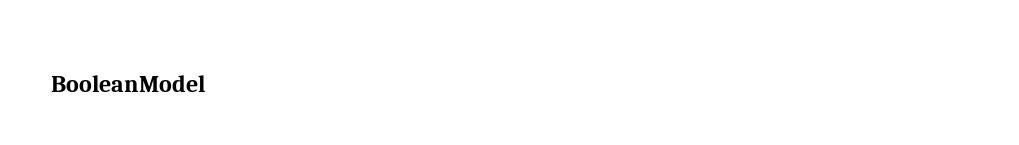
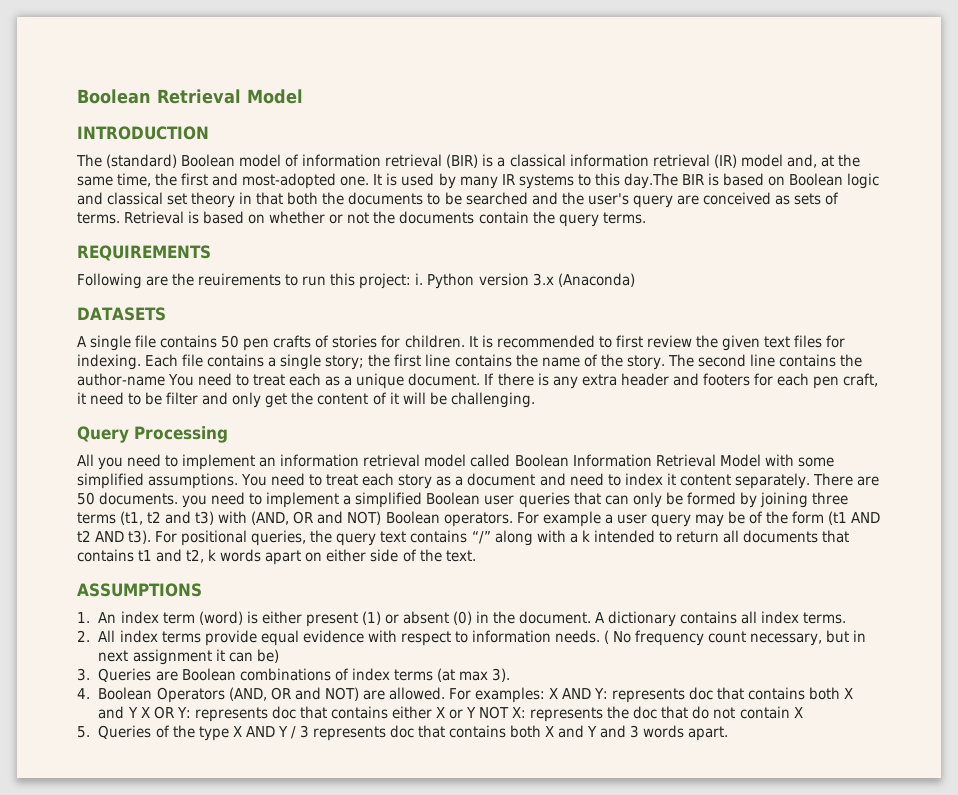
[51,75,205,92] BooleanModel -> [77,89,303,104] [77,126,209,140] [76,154,860,168] [77,173,880,189] [77,192,839,208] [77,211,646,227] [77,245,211,261] [77,273,635,289] [77,307,166,321] [77,335,846,351] [77,354,862,370] [77,373,879,389] [77,392,535,408] [77,426,228,443] [77,454,834,470] [77,473,879,489] [77,492,848,508] [77,511,881,527] [77,530,849,546] [77,549,476,565] [77,583,202,597] [77,611,847,627] [77,630,867,646] [98,649,279,665] [77,668,510,682] [77,687,854,703] [98,706,803,722] [77,725,729,741] Boolean Retrieval Model // INTRODUCTION // The (standard) Boolean model of information retrieval (BIR) is a classical information retrieval (IR) model and, at the same time, the first and most-adopted one. It is used by many IR systems to this day.The BIR is based on Boolean logic and classical set theory in that both the documents to be searched and the user's query are conceived as sets of terms. Retrieval is based on whether or not the documents contain the query terms. // REQUIREMENTS // Following are the reuirements to run this project: i. Python version 3.x (Anaconda) // DATASETS // A single file contains 50 pen crafts of stories for children. It is recommended to first review the given text files for indexing. Each file contains a single story; the first line contains the name of the story. The second line contains the author-name You need to treat each as a unique document. If there is any extra header and footers for each pen craft, it need to be filter and only get the content of it will be challenging. // Query Processing // All you need to implement an information retrieval model called Boolean Information Retrieval Model with some simplified assumptions. You need to treat each story as a document and need to index it content separately. There are 50 documents. you need to implement a simplified Boolean user queries that can only be formed by joining three terms (t1, t2 and t3) with (AND, OR and NOT) Boolean operators. For example a user query may be of the form (t1 AND t2 AND t3). For positional queries, the query text contains “/” along with a k intended to return all documents that contains t1 and t2, k words apart on either side of the text. // ASSUMPTIONS // 1. An index term (word) is either present (1) or absent (0) in the document. A dictionary contains all index terms. // 2. All index terms provide equal evidence with respect to information needs. ( No frequency count necessary, but in next assignment it can be) // 3. Queries are Boolean combinations of index terms (at max 3). // 4. Boolean Operators (AND, OR and NOT) are allowed. For examples: X AND Y: represents doc that contains both X and Y X OR Y: represents doc that contains either X or Y NOT X: represents the doc that do not contain X // 5. Queries of the type X AND Y / 3 represents doc that contains both X and Y and 3 words apart.

